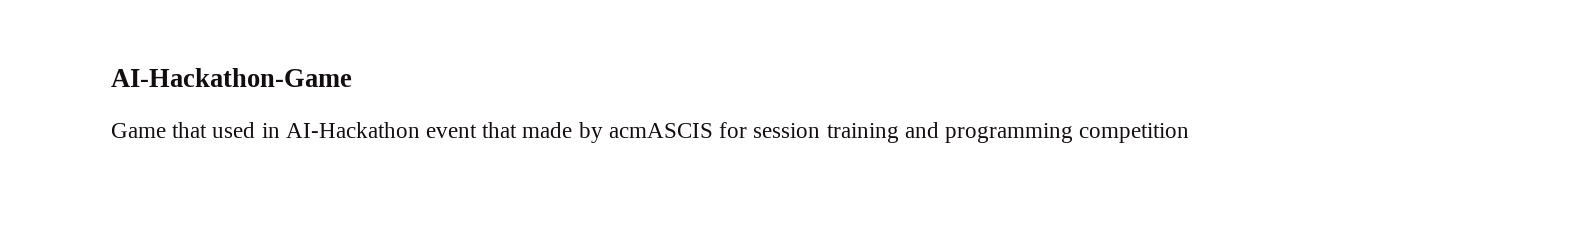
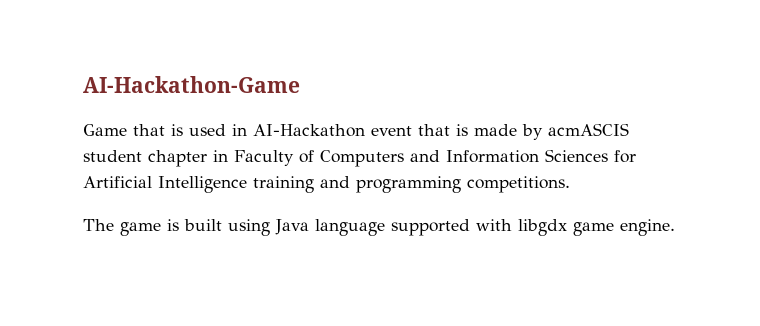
(208, 130) none -> [171,124,183,136] is
(518, 130) none -> [456,124,468,136] is
[719,122,1190,143] for session training and programming competition -> [83,149,636,167] [83,176,570,193] [83,219,675,236] student chapter in Faculty of Computers and Information Sciences for Artificial Intelligence training and programming competitions. // The game is built using Java language supported with libgdx game engine.

